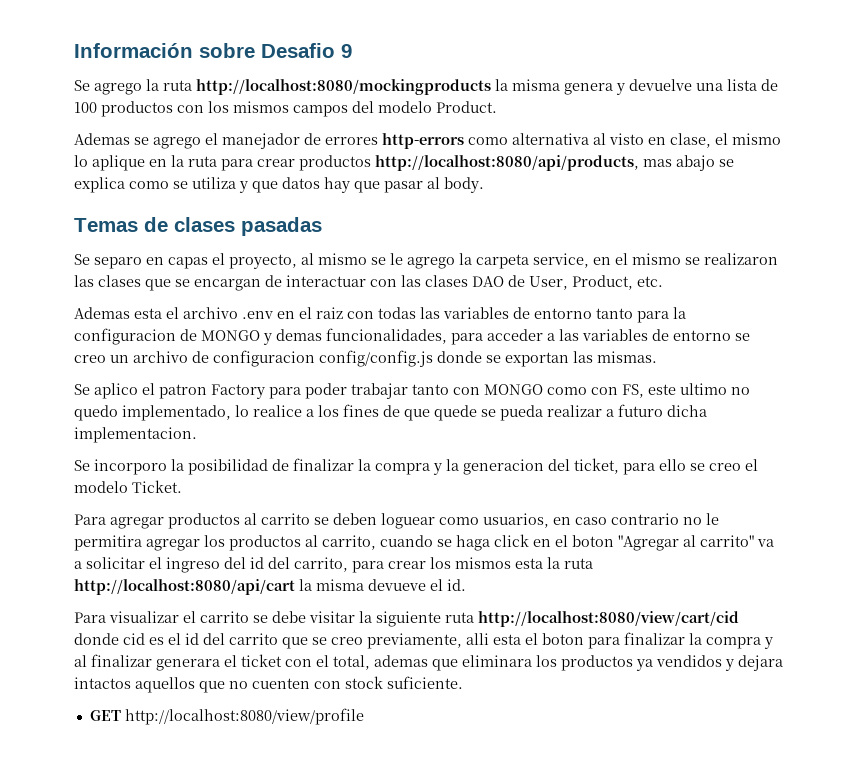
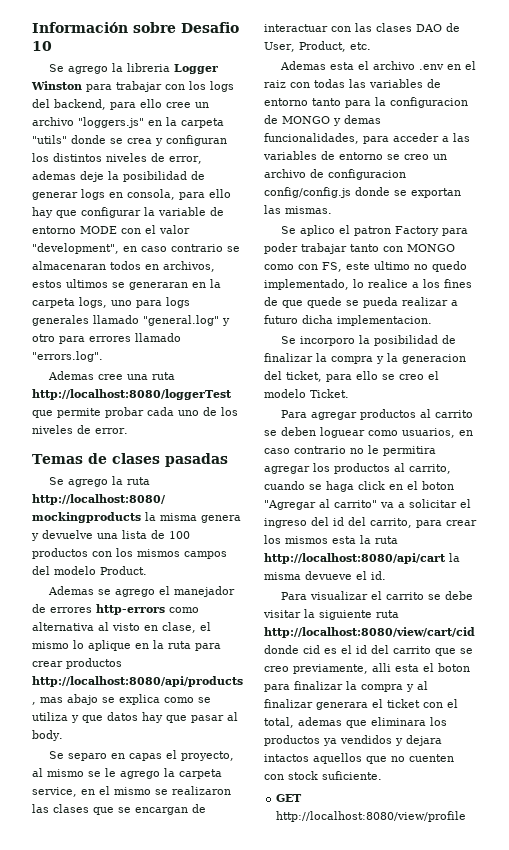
[341,44,352,58] 9 -> [32,41,52,51] [48,63,218,74] [31,81,234,92] [32,99,209,110] [32,117,224,128] [32,135,227,146] [32,153,202,164] [32,171,205,182] [32,189,231,200] [32,207,224,218] [32,225,190,234] [32,243,240,254] [32,261,215,272] [32,279,221,290] [32,297,190,308] [32,315,230,326] [32,333,181,344] [32,351,103,362] [47,371,175,380] [32,389,232,400] [32,407,238,418] [32,425,128,434] [32,453,228,467] 10 // Se agrego la libreria Logger Winston para trabajar con los logs del backend, para ello cree un archivo "loggers.js" en la carpeta "utils" donde se crea y configuran los distintos niveles de error, ademas deje la posibilidad de generar logs en consola, para ello hay que configurar la variable de entorno MODE con el valor "development", en caso contrario se almacenaran todos en archivos, estos ultimos se generaran en la carpeta logs, uno para logs generales llamado "general.log" y otro para errores llamado "errors.log". // Ademas cree una ruta http://localhost:8080/loggerTest que permite probar cada uno de los niveles de error. // Temas de clases pasadas
[74,217,322,236] // Temas de clases pasadas -> (63, 735) none

